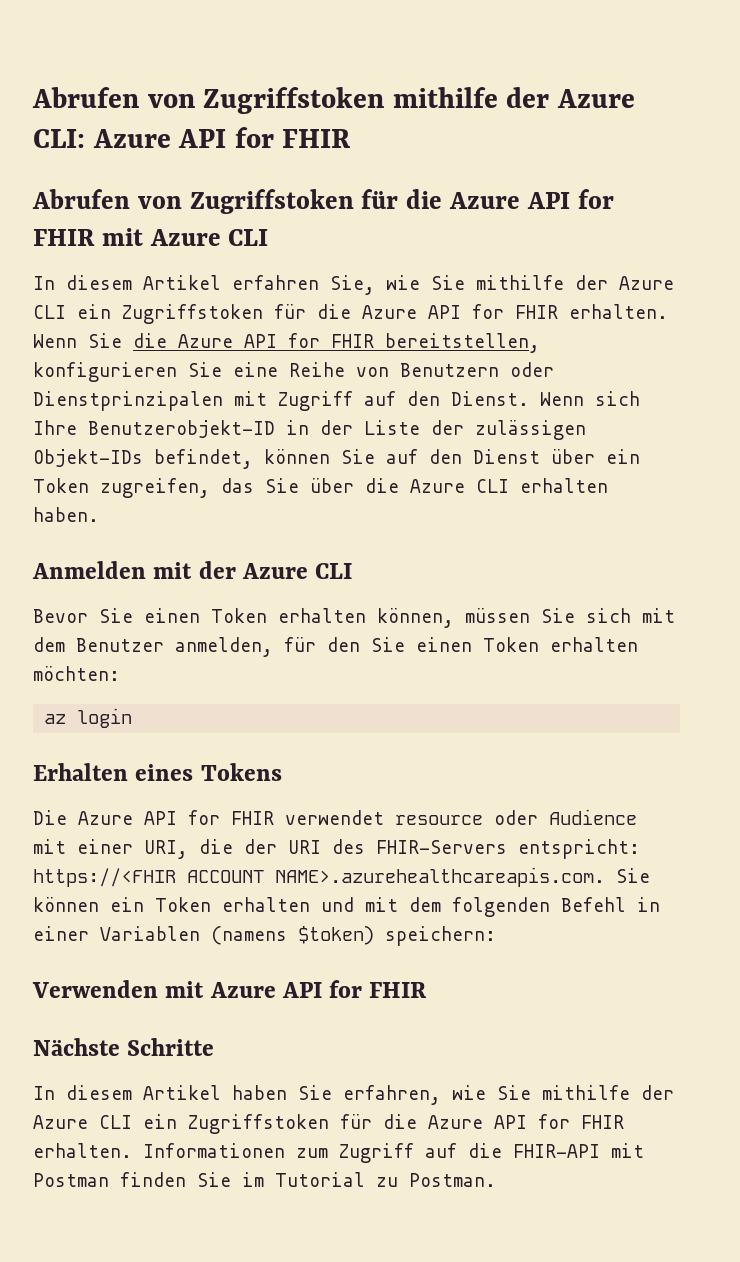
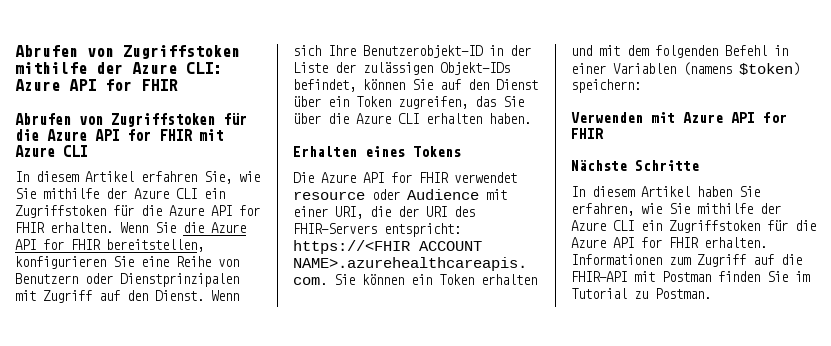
[32,561,353,579] [33,608,675,628] [33,637,638,657] [33,666,120,681] [44,708,133,728] // Anmelden mit der Azure CLI // Bevor Sie einen Token erhalten können, müssen Sie sich mit dem Benutzer anmelden, für den Sie einen Token erhalten möchten: // az login -> (531, 118) none

